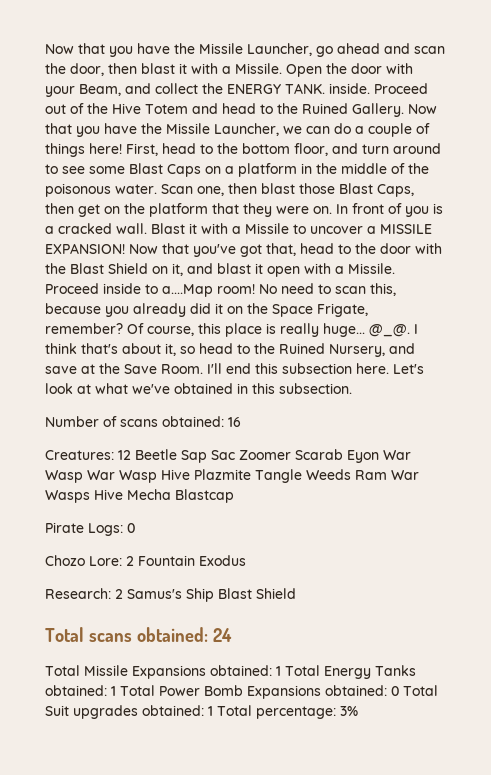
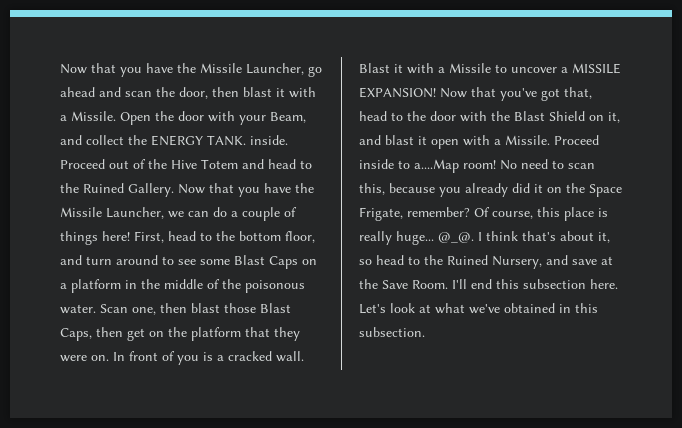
[45,416,241,427] [45,449,411,463] [45,469,419,483] [45,489,234,503] [45,522,135,536] [45,555,246,566] [45,588,296,602] [45,627,232,642] [45,665,416,679] [45,685,438,699] [45,705,358,719] // Number of scans obtained: 16 // Creatures: 12 Beetle Sap Sac Zoomer Scarab Eyon War Wasp War Wasp Hive Plazmite Tangle Weeds Ram War Wasps Hive Mecha Blastcap // Pirate Logs: 0 // Chozo Lore: 2 Fountain Exodus // Research: 2 Samus's Ship Blast Shield // Total scans obtained: 24 // Total Missile Expansions obtained: 1 Total Energy Tanks obtained: 1 Total Power Bomb Expansions obtained: 0 Total Suit upgrades obtained: 1 Total percentage: 3% -> (425, 332) none

